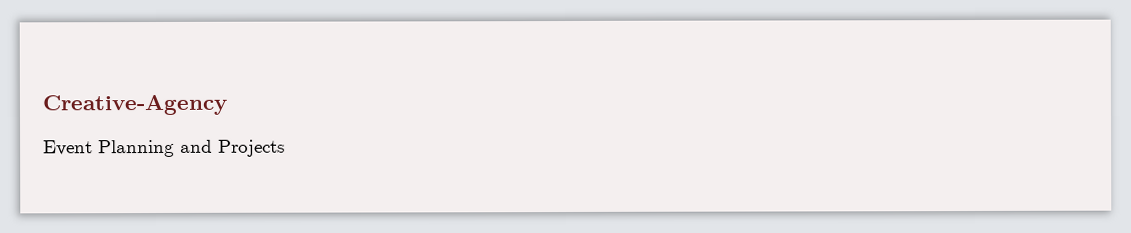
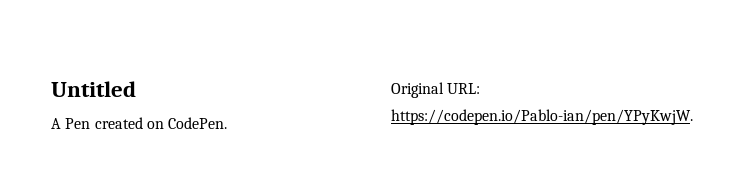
[42,94,227,116] [43,139,285,158] Creative-Agency // Event Planning and Projects -> [51,81,136,97] [51,117,228,129] [391,82,481,98] [391,109,693,125] Untitled // A Pen created on CodePen. // Original URL: https://codepen.io/Pablo-ian/pen/YPyKwjW.

